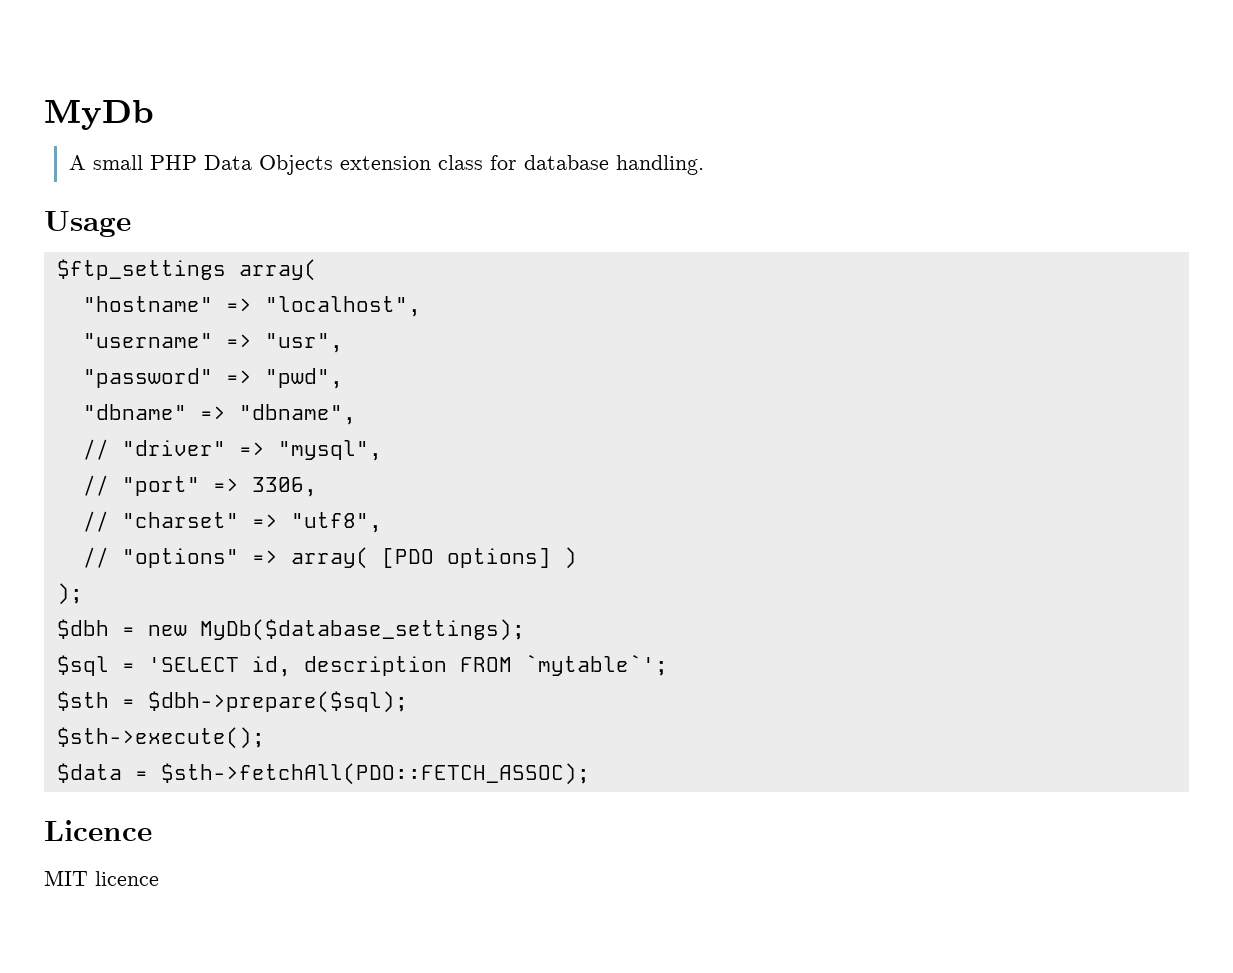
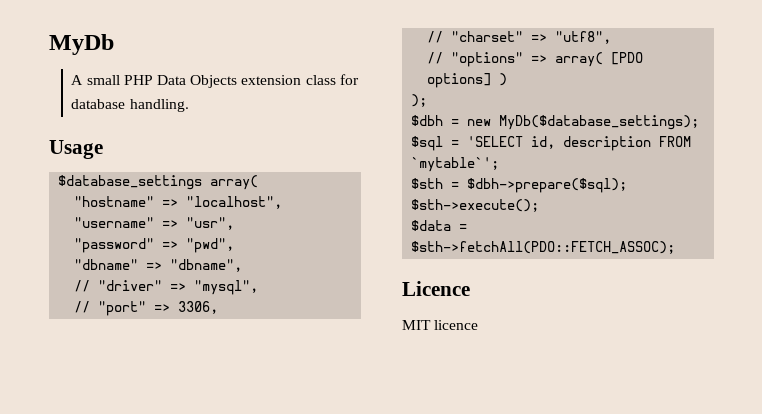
[56,259,226,280] $ftp_settings -> [58,175,203,190] $database_settings

